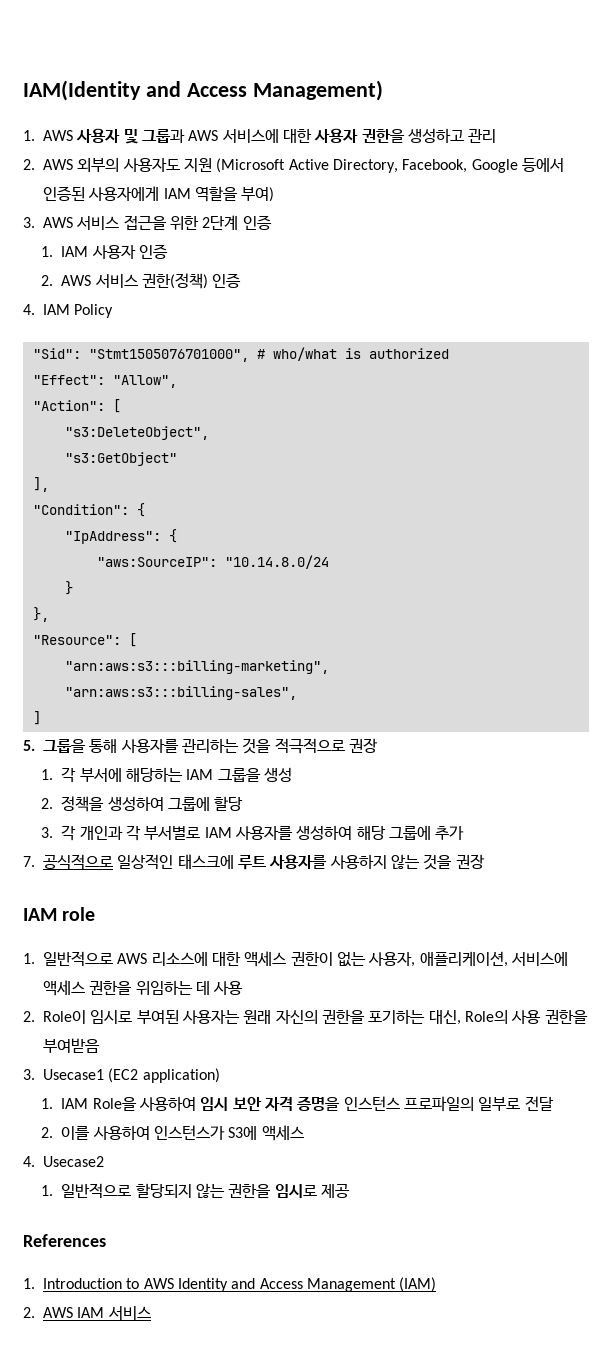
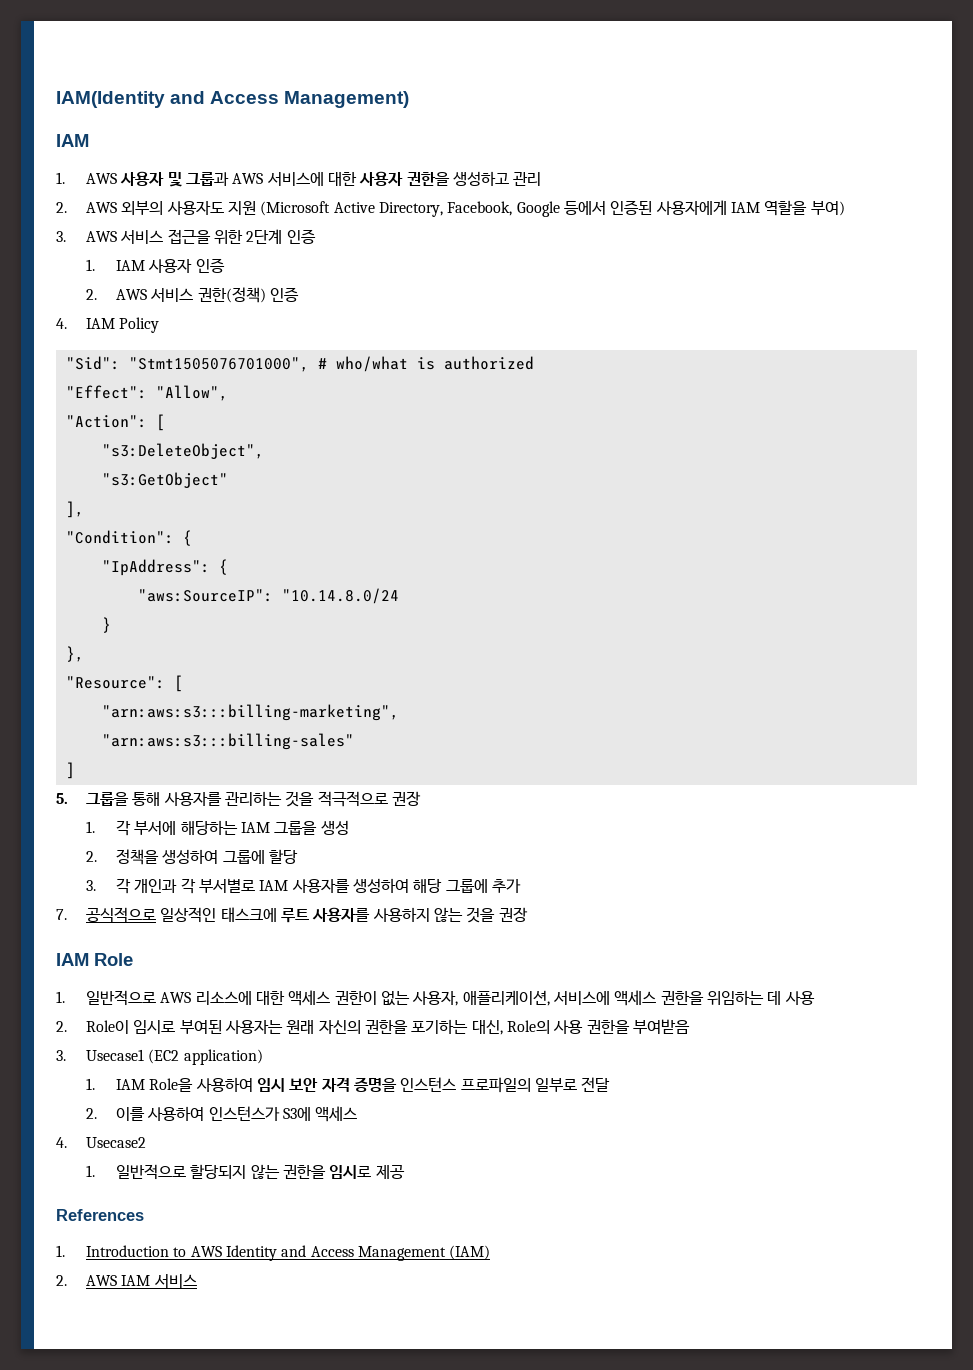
(383, 90) none -> [56,134,89,147] // IAM
[64,686,297,700] "arn:aws:s3:::billing-sales", -> [101,733,354,750] "arn:aws:s3:::billing-sales"
[62,907,96,921] role -> [94,953,133,966] Role

